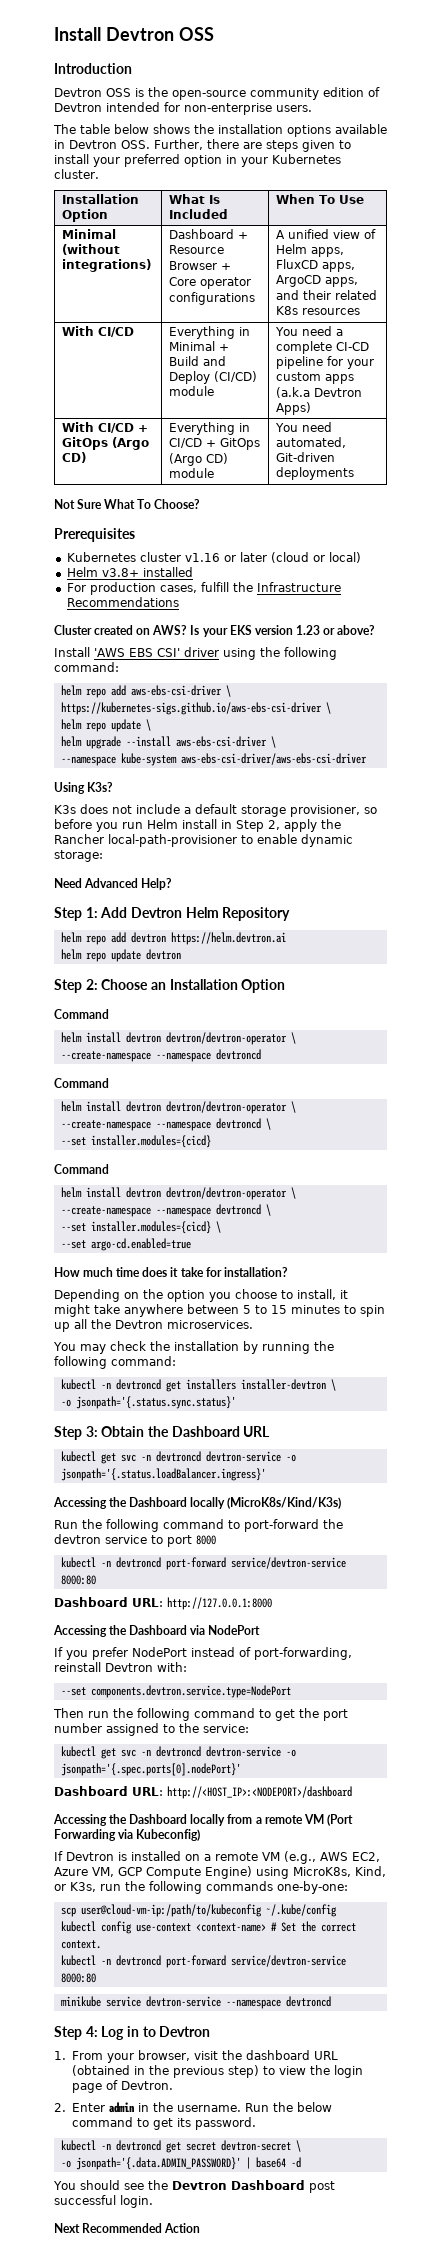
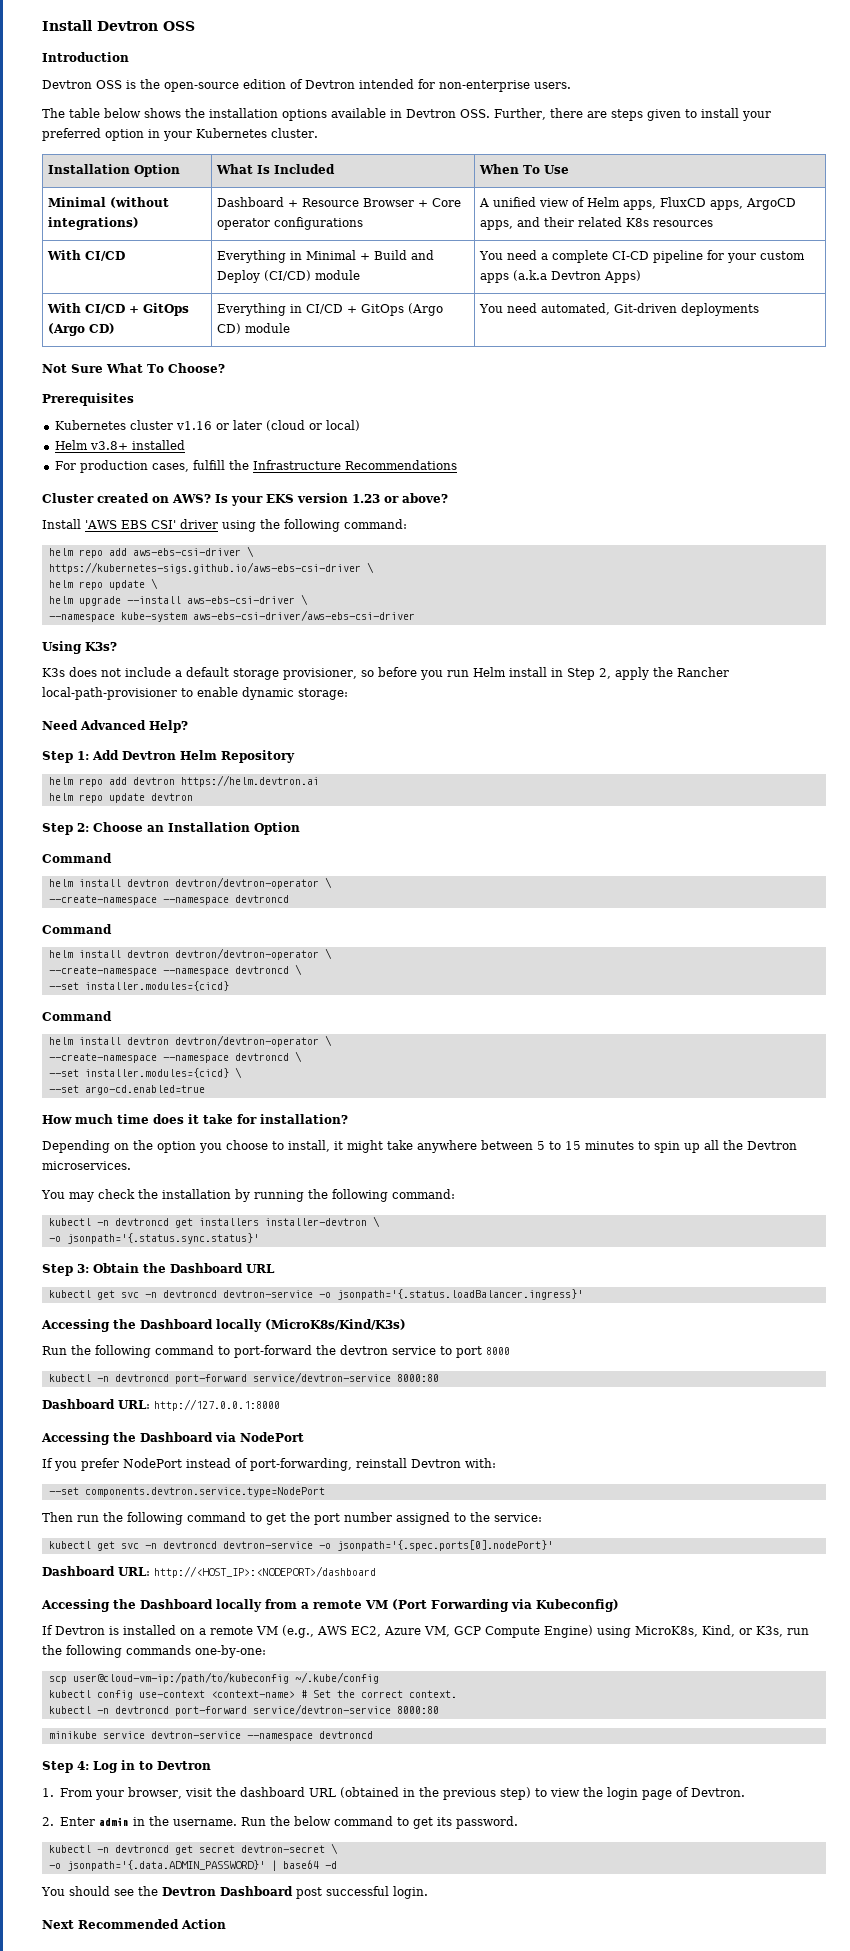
[250,88,319,100] community -> (239, 87) none

